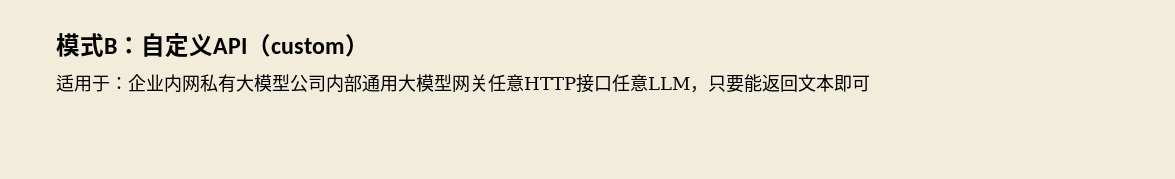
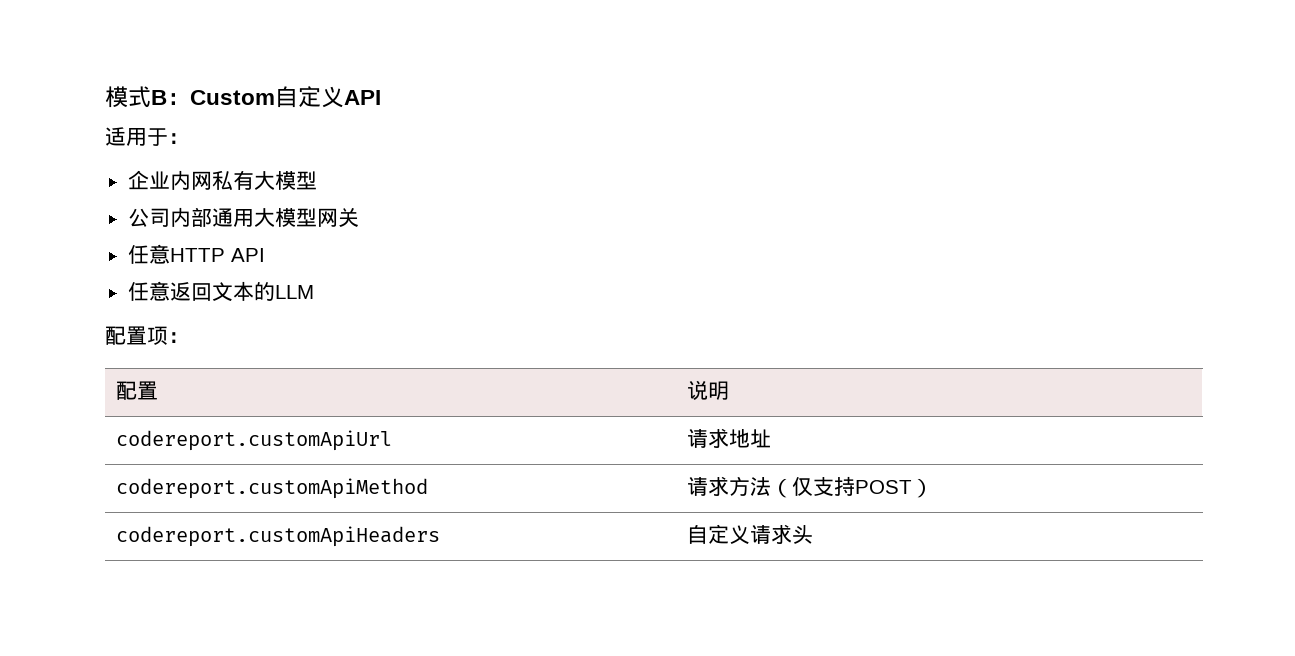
(141, 45) none -> [190,90,275,105] Custom
[247,34,369,57] （custom） -> (381, 97) none
(128, 83) none -> (189, 138) //
(290, 82) none -> (317, 180) //
(488, 83) none -> (359, 217) //
[576,74,870,93] 接口任意LLM，只要能返回文本即可 -> [230,248,265,262] [127,281,314,302] [105,326,189,345] [116,381,159,400] [687,380,730,400] [116,430,393,451] [687,428,772,448] [116,478,429,499] [687,476,934,498] [116,526,441,547] [687,524,814,544] API // 任意返回文本的LLM // 配置项： // 配置 | 说明 // codereport.customApiUrl | 请求地址 // codereport.customApiMethod | 请求方法（仅支持POST） // codereport.customApiHeaders | 自定义请求头

